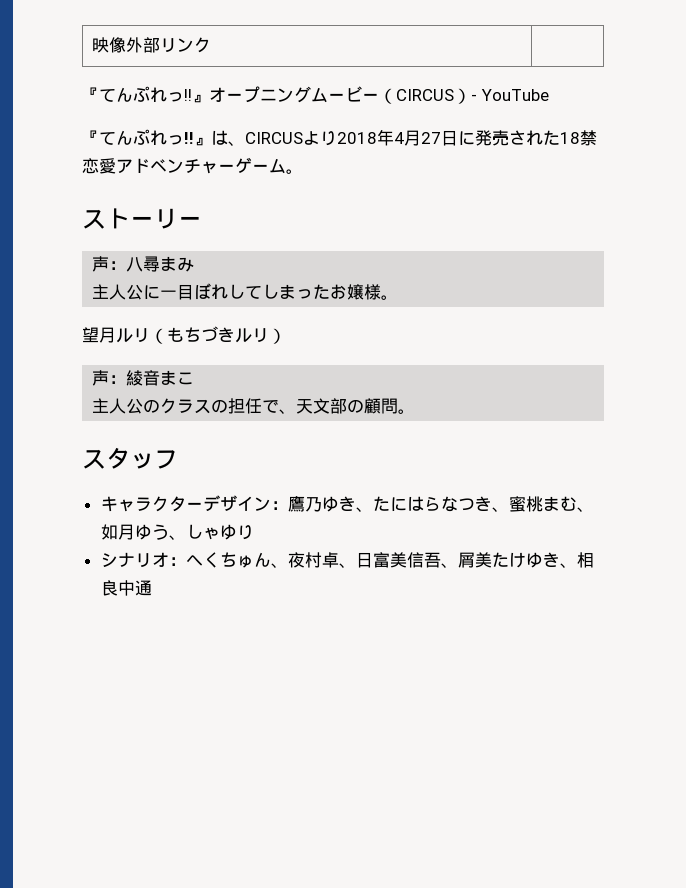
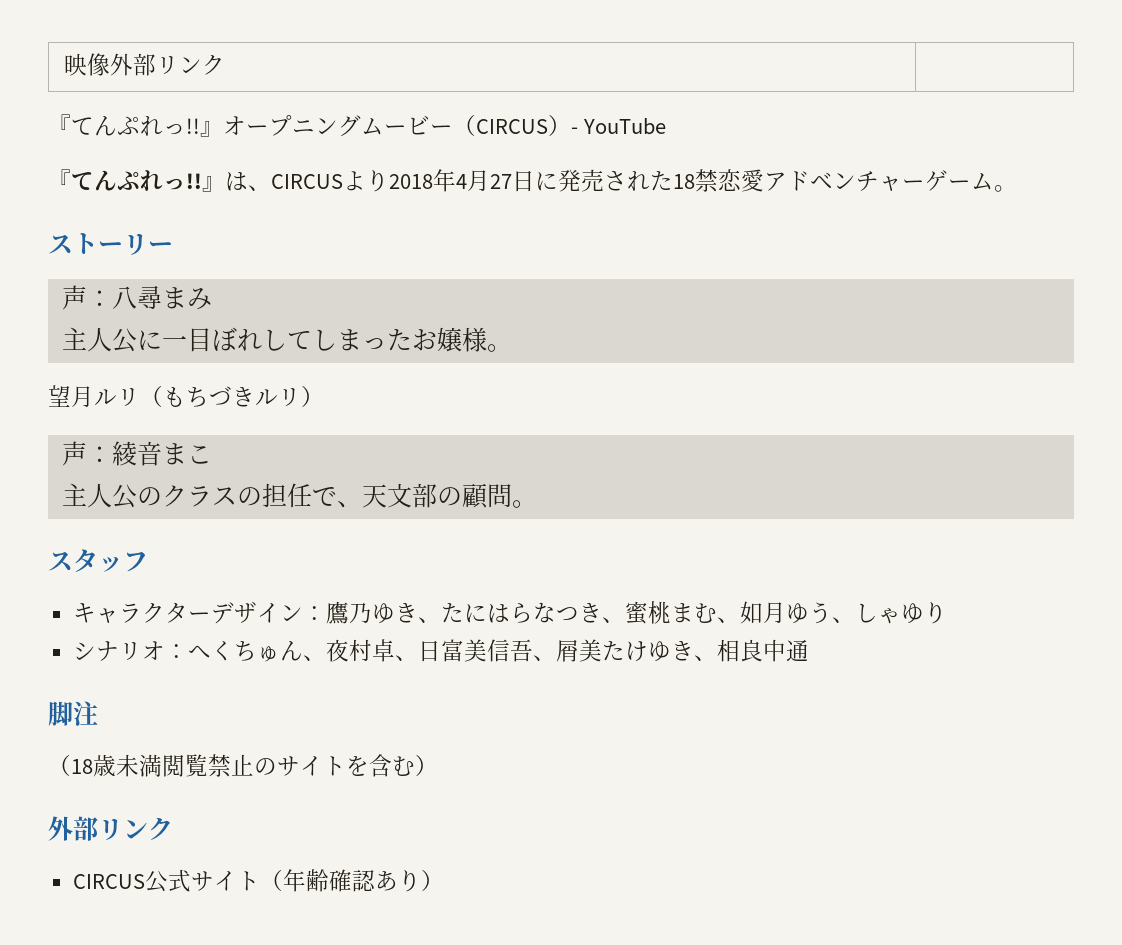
(152, 588) none -> [48,701,98,726] [48,754,438,777] [48,816,173,841] [72,869,444,893] // 脚注 // （18歳未満閲覧禁止のサイトを含む） // 外部リンク // CIRCUS公式サイト（年齢確認あり）

